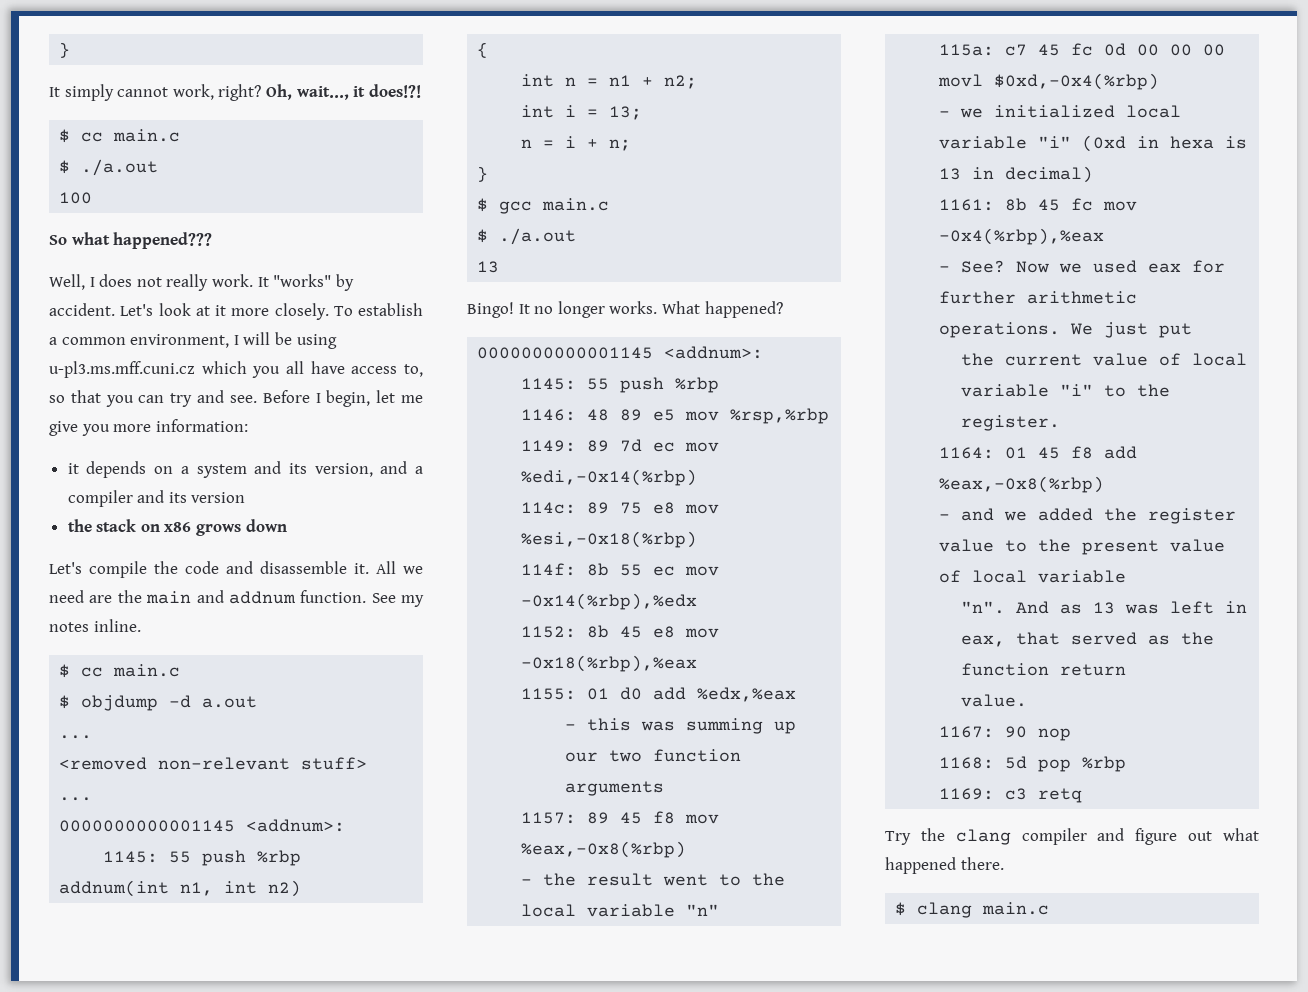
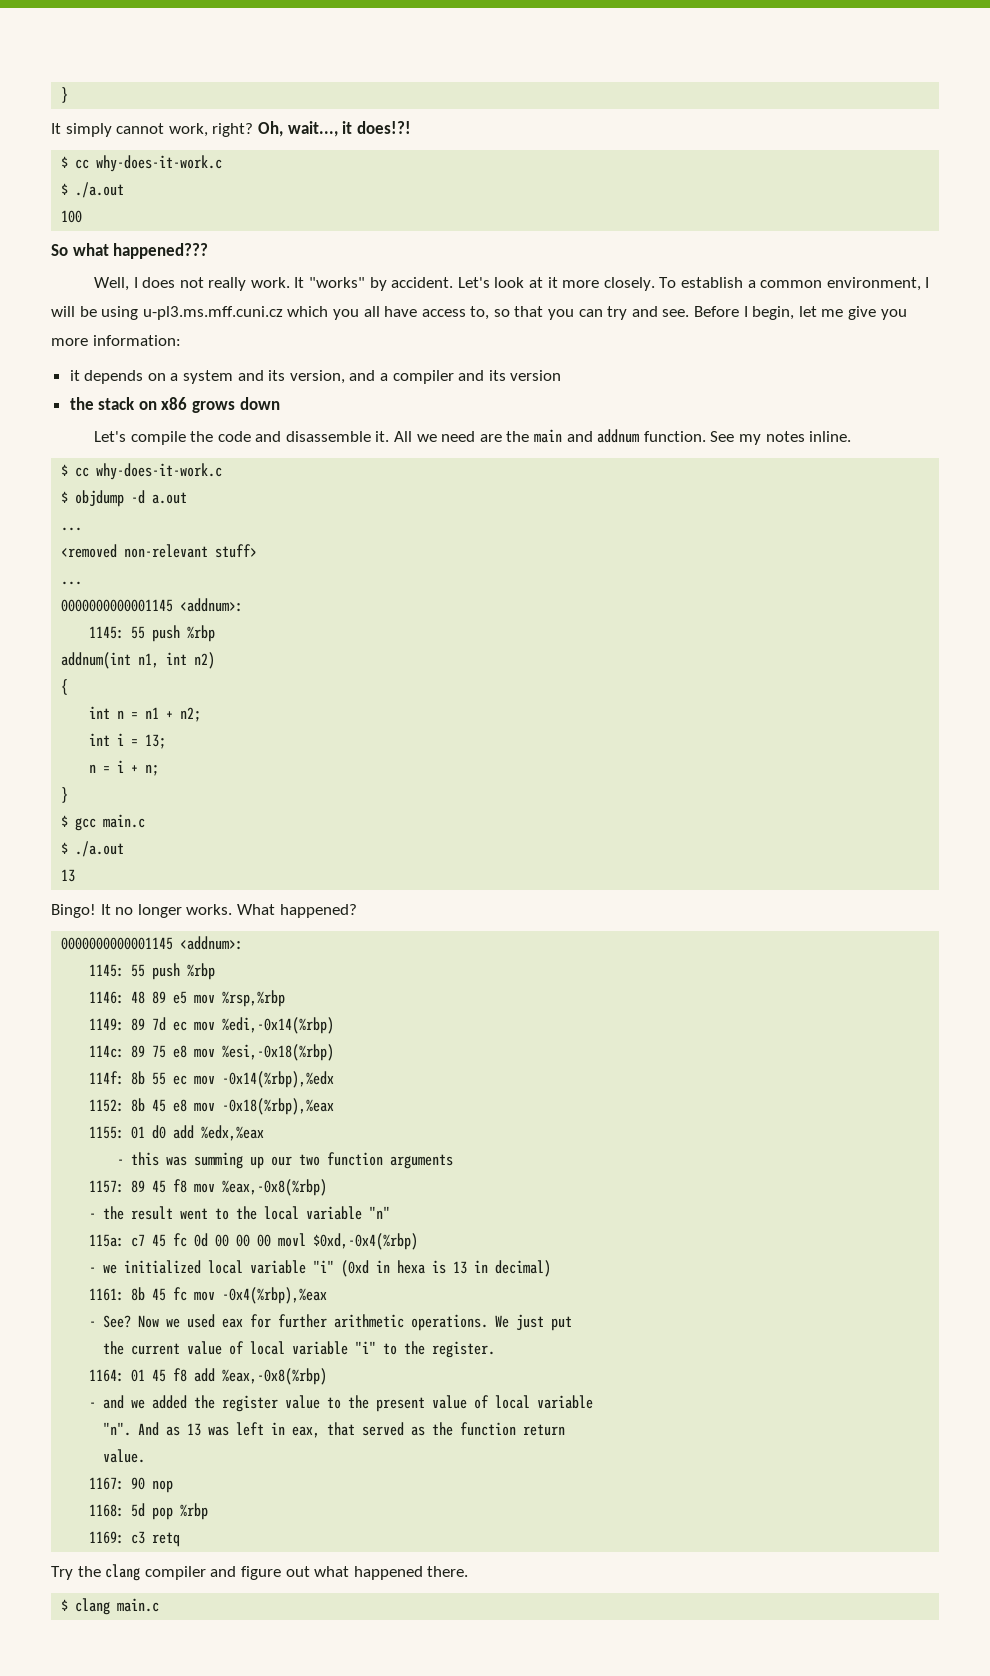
[113,129,181,142] main.c -> [96,155,223,172] why-does-it-work.c
[113,664,181,677] main.c -> [96,463,223,480] why-does-it-work.c

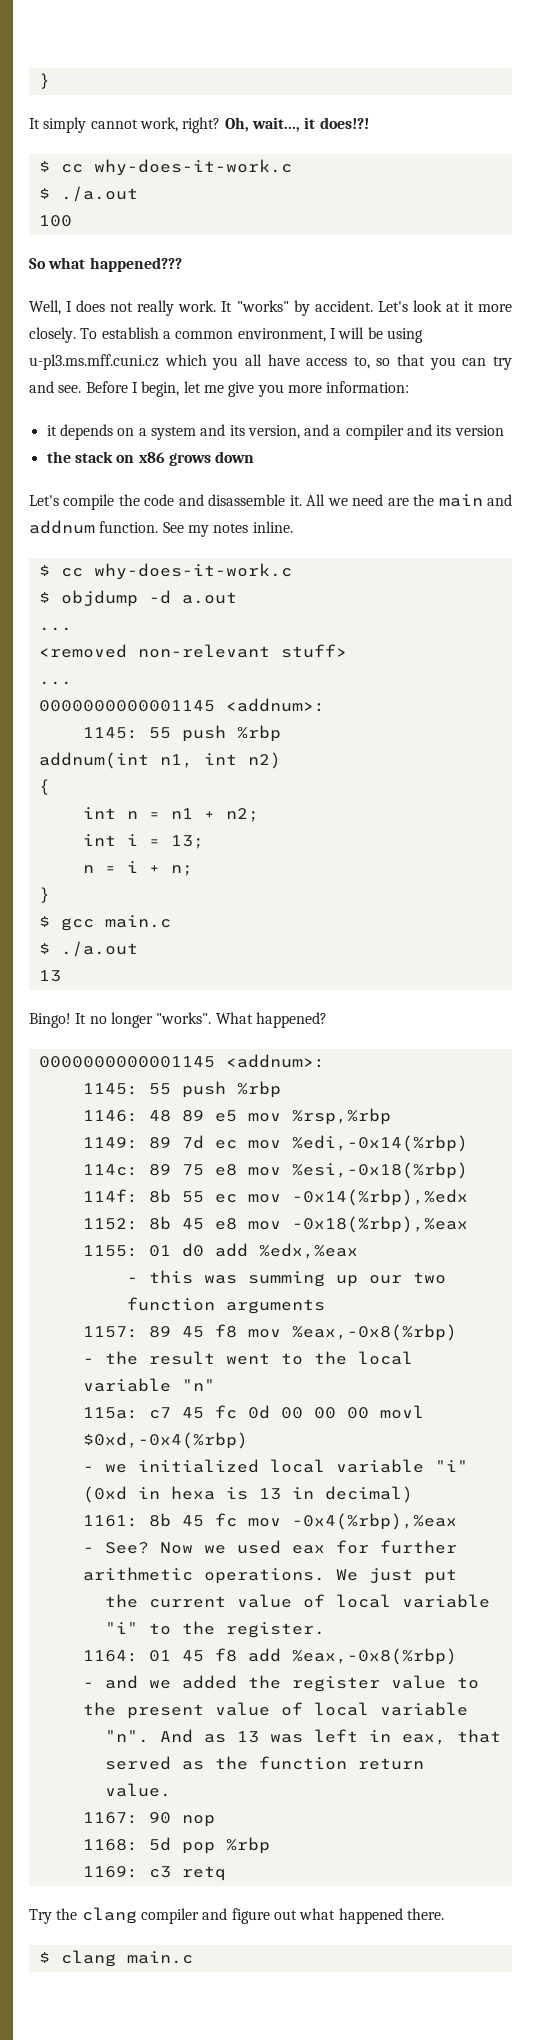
[186,904,233,915] works. -> [156,1012,212,1024] "works".

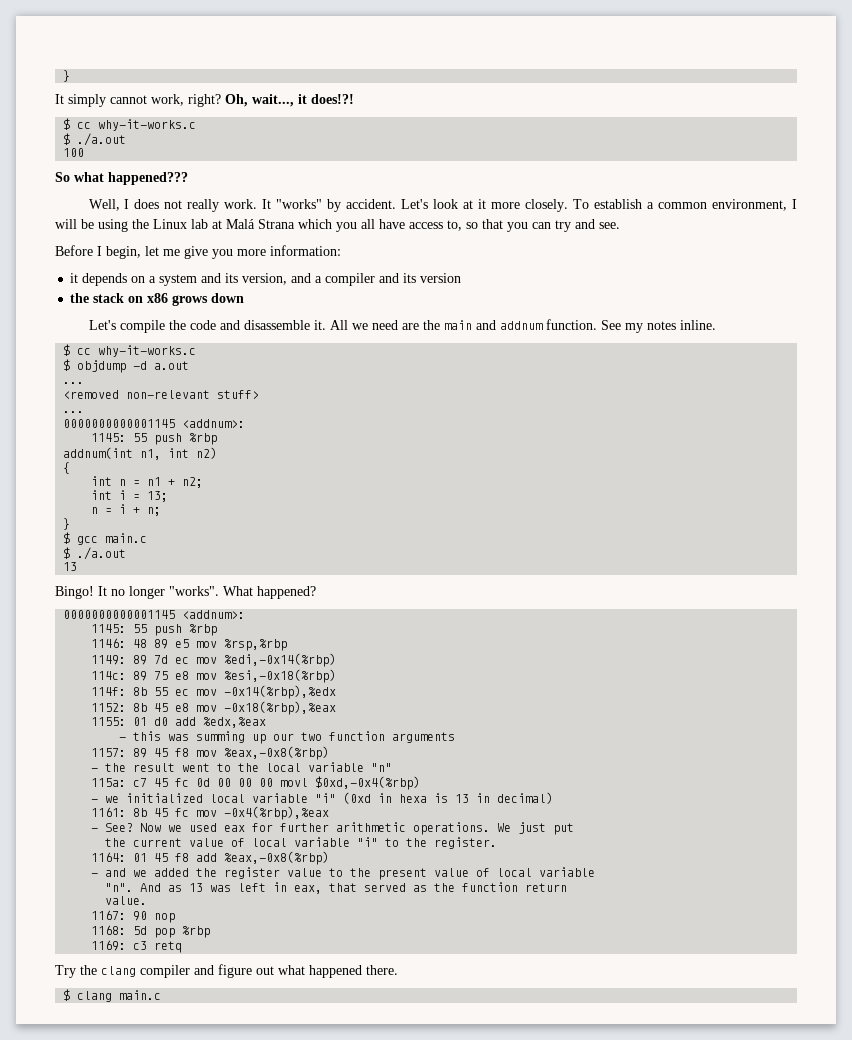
[93,159,292,176] why-does-it-work.c -> [98,119,197,131] why-it-works.c
[29,354,159,370] u-pl3.ms.mff.cuni.cz -> [132,219,295,229] the Linux lab at Malá Strana
(82, 389) none -> (620, 225) //
[93,563,292,580] why-does-it-work.c -> [98,345,197,357] why-it-works.c

